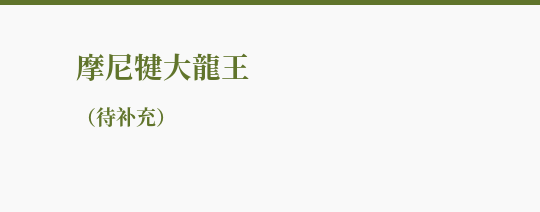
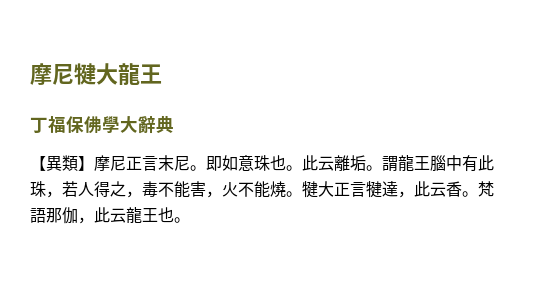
[76,107,176,127] （待补充） -> [30,115,174,134] [30,155,494,172] [30,181,494,198] [30,207,190,224] 丁福保佛學大辭典 // 【異類】摩尼正言末尼。即如意珠也。此云離垢。謂龍王腦中有此珠，若人得之，毒不能害，火不能燒。犍大正言犍達，此云香。梵語那伽，此云龍王也。

